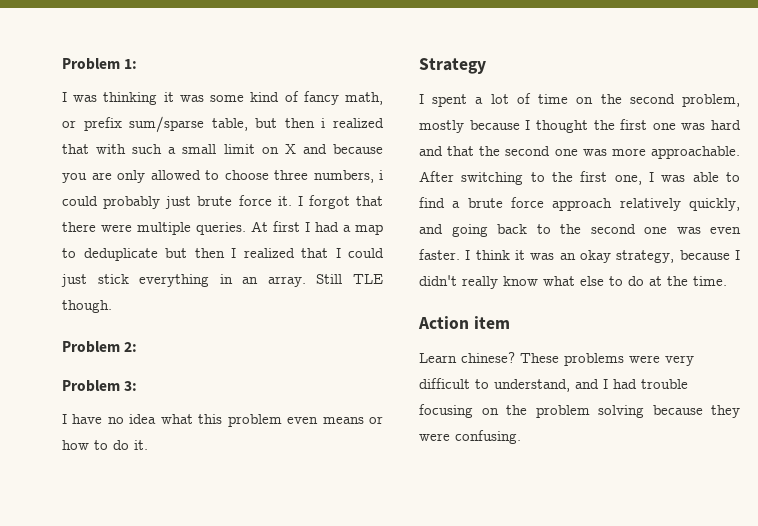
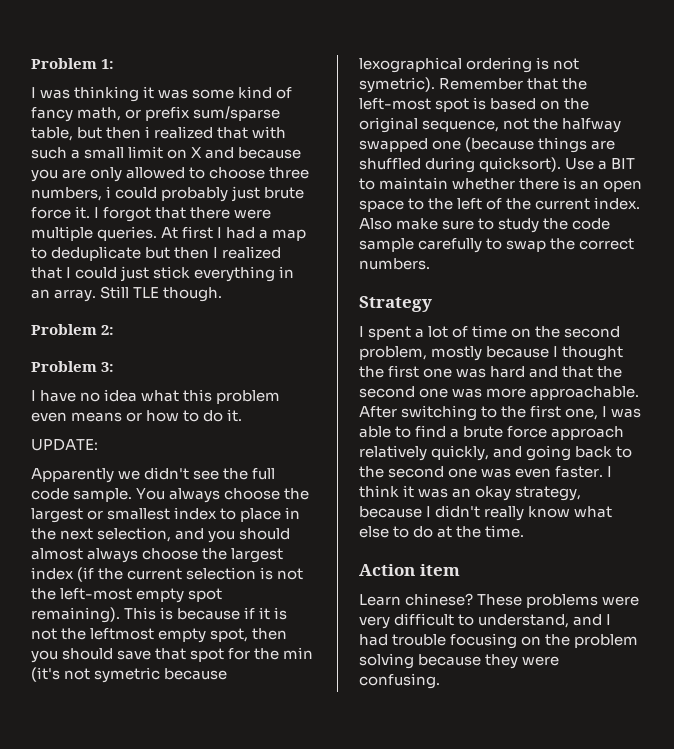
(148, 445) none -> [31,439,98,451] [31,467,276,483] [31,488,310,503] [31,507,301,523] [31,527,291,543] [31,548,284,563] [31,567,304,582] [31,588,223,603] [31,607,288,623] [31,628,288,643] [31,647,314,663] [31,667,228,683] [359,57,580,73] [359,77,588,93] [359,97,590,112] [359,117,622,133] [359,137,616,153] [359,157,636,173] [359,177,643,192] [359,197,641,212] [359,218,611,233] [359,238,635,253] [359,258,430,270] // UPDATE: // Apparently we didn't see the full code sample. You always choose the largest or smallest index to place in the next selection, and you should almost always choose the largest index (if the current selection is not the left-most empty spot remaining). This is because if it is not the leftmost empty spot, then you should save that spot for the min (it's not symetric because lexographical ordering is not symetric). Remember that the left-most spot is based on the original sequence, not the halfway swapped one (because things are shuffled during quicksort). Use a BIT to maintain whether there is an open space to the left of the current index. Also make sure to study the code sample carefully to swap the correct numbers.

